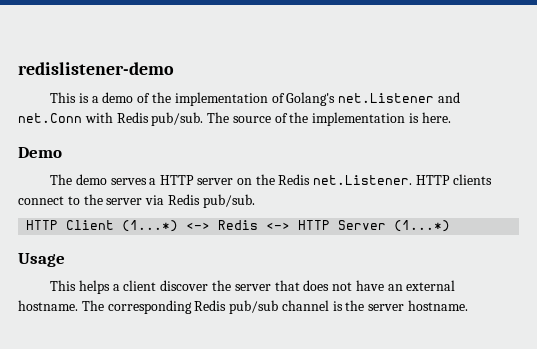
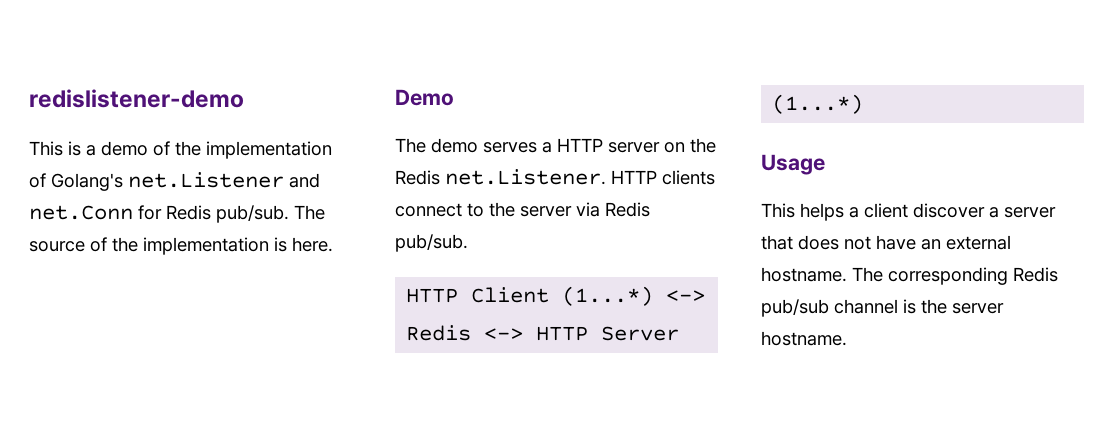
[84,112,113,123] with -> [138,205,162,220] for
[212,280,232,291] the -> [989,207,999,218] a

